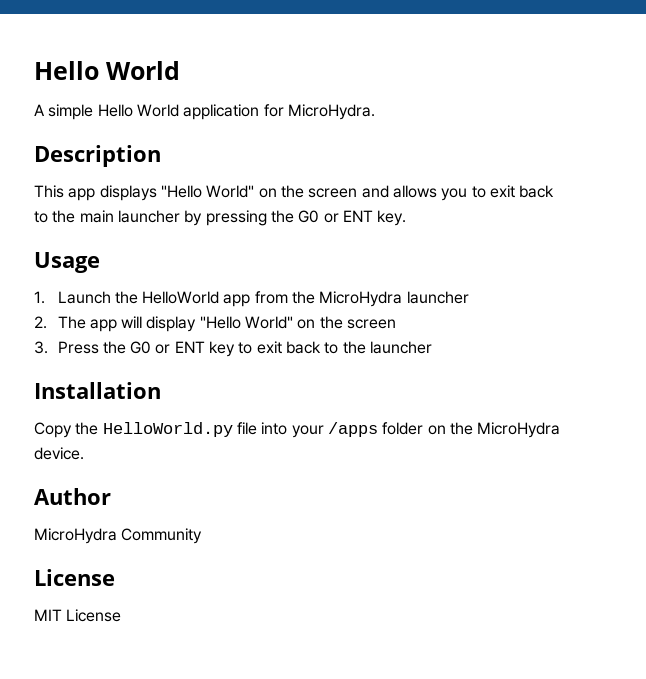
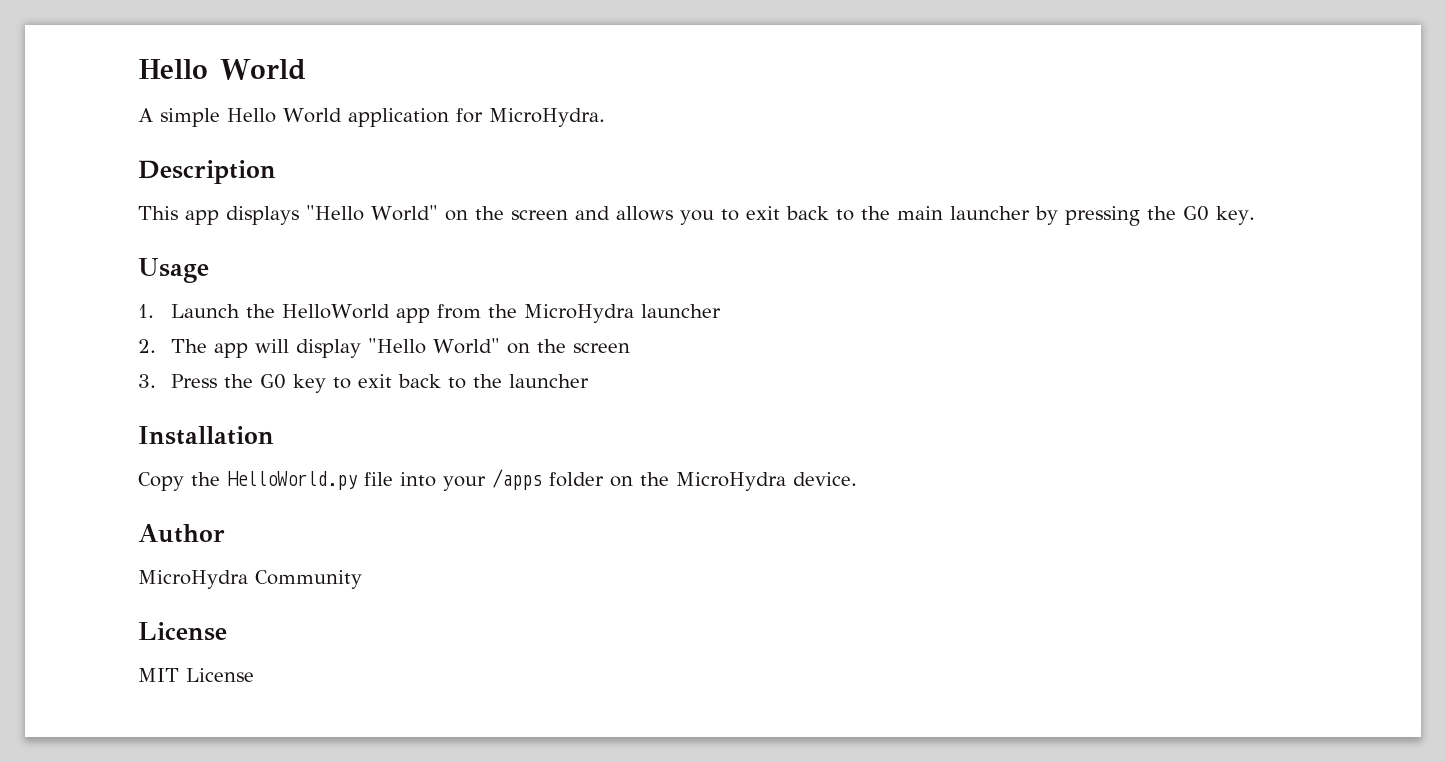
[323,210,373,223] or ENT -> (1209, 213) none
[155,341,205,354] or ENT -> (286, 381) none

